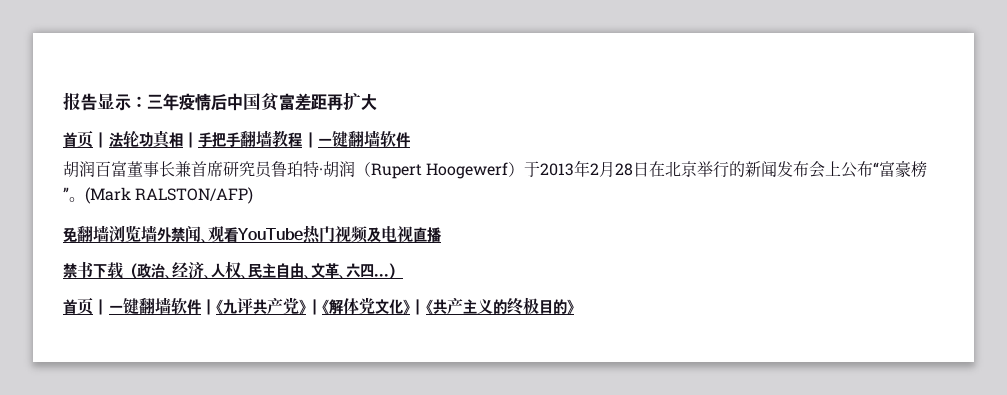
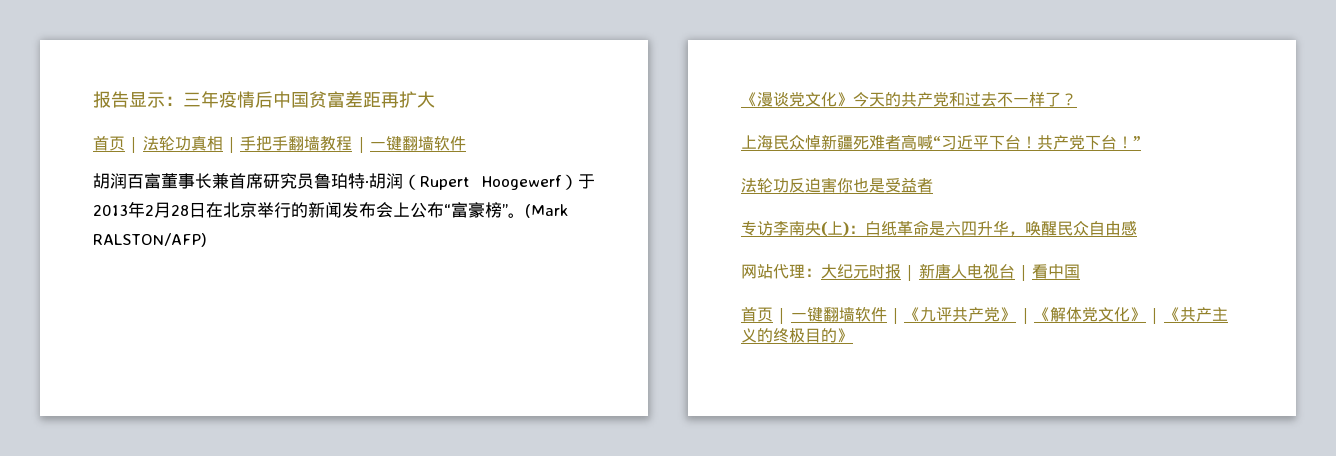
[63,225,441,243] [63,261,403,279] 免翻墙浏览墙外禁闻、观看YouTube热门视频及电视直播 // 禁书下载（政治、经济、人权、民主自由、文革、六四...） -> [741,92,1077,107] [741,134,1141,150] [741,177,933,193] [741,220,1137,237] [741,263,1081,281] 《漫谈党文化》今天的共产党和过去不一样了？ // 上海民众悼新疆死难者高喊“习近平下台！共产党下台！” // 法轮功反迫害你也是受益者 // 专访李南央(上)：白纸革命是六四升华，唤醒民众自由感 // 网站代理：大纪元时报 | 新唐人电视台 | 看中国

